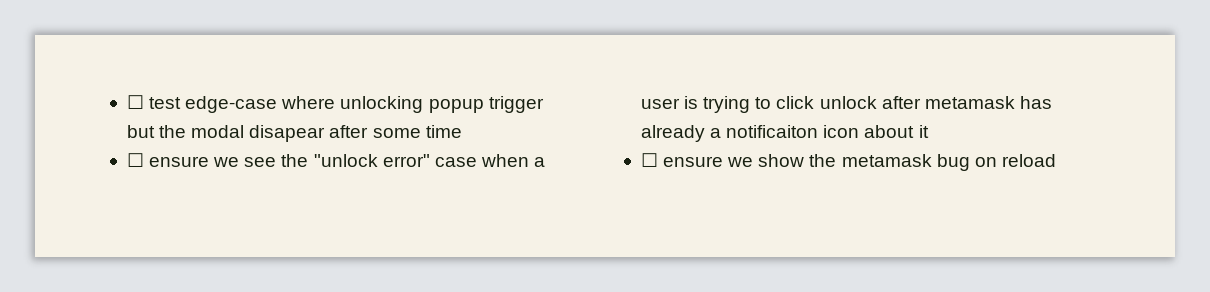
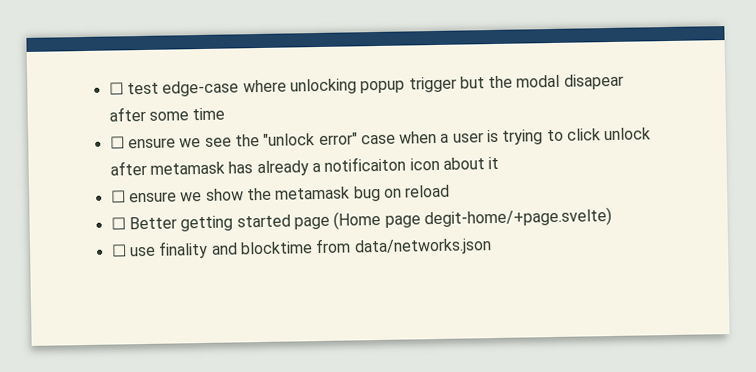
(1056, 160) none -> [110,207,612,232] [110,238,492,259] // ☐ Better getting started page (Home page degit-home/+page.svelte) // ☐ use finality and blocktime from data/networks.json

